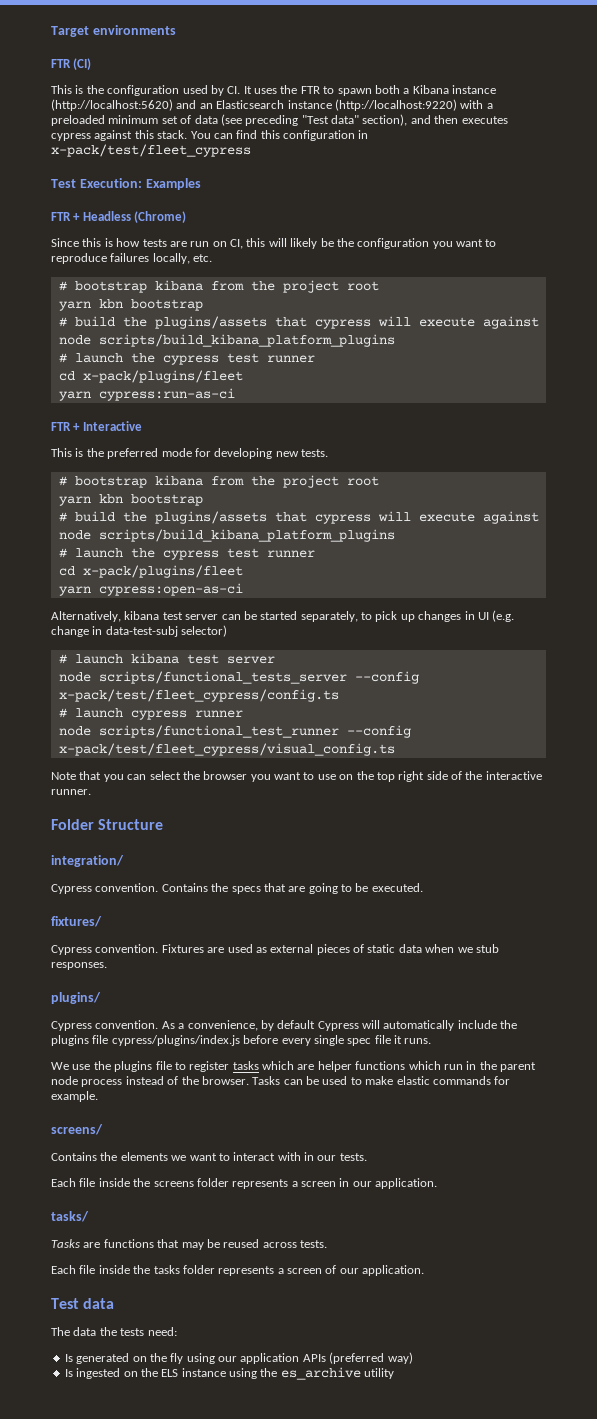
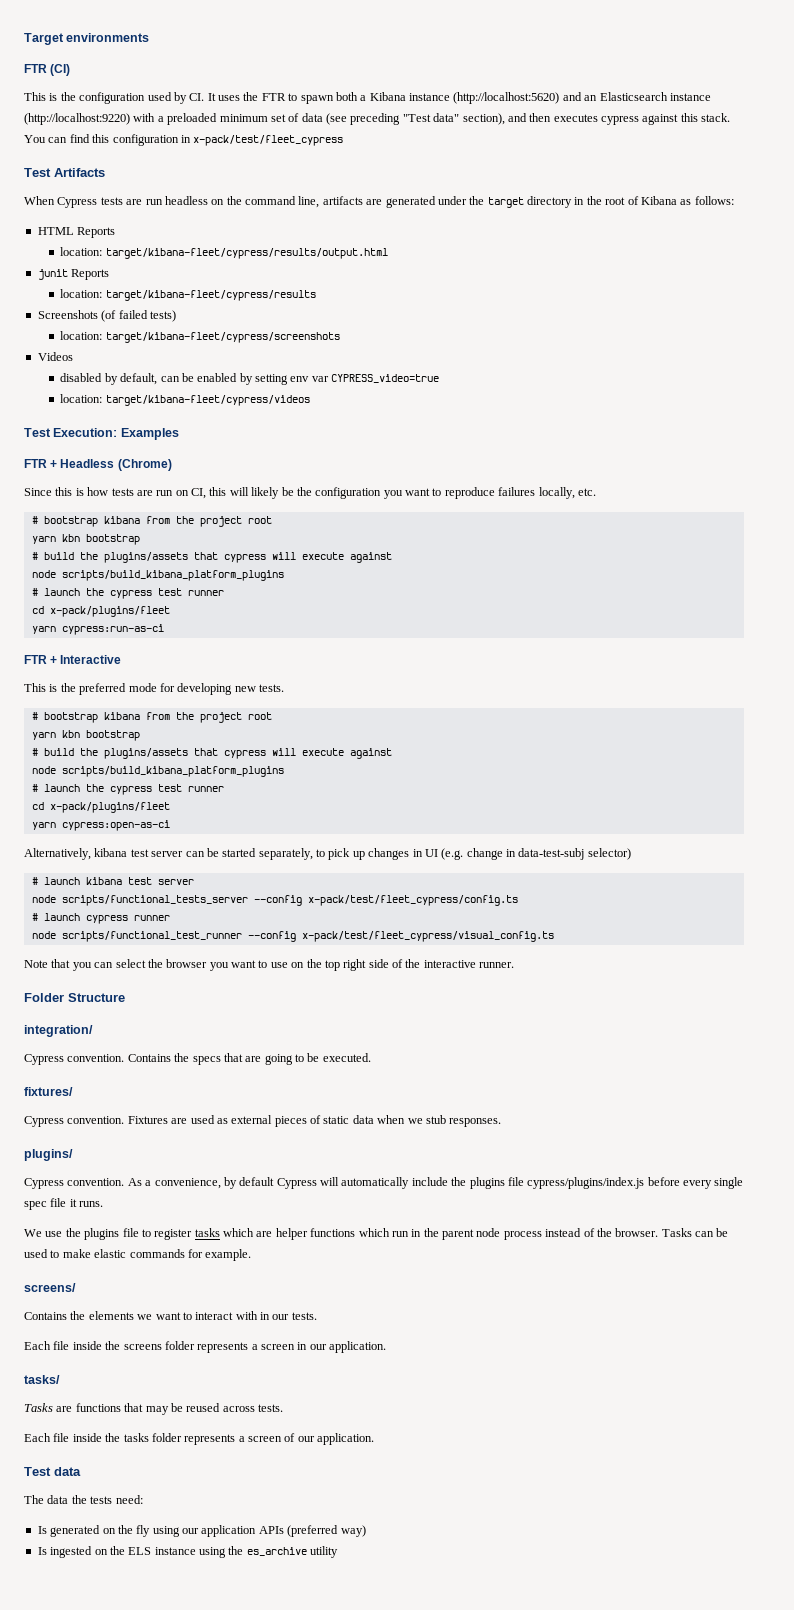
(251, 150) none -> [24,168,105,177] [24,196,734,208] [37,227,116,238] [60,247,388,259] [37,269,110,280] [60,289,316,301] [37,310,176,322] [60,331,340,343] [37,352,73,361] [60,373,440,385] [60,394,310,406] // Test Artifacts // When Cypress tests are run headless on the command line, artifacts are generated under the target directory in the root of Kibana as follows: // HTML Reports // location: target/kibana-fleet/cypress/results/output.html // junit Reports // location: target/kibana-fleet/cypress/results // Screenshots (of failed tests) // location: target/kibana-fleet/cypress/screenshots // Videos // disabled by default, can be enabled by setting env var CYPRESS_video=true // location: target/kibana-fleet/cypress/videos

